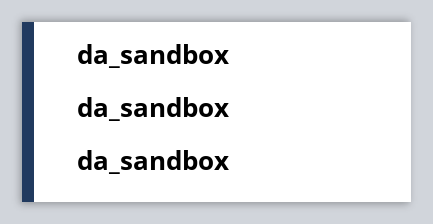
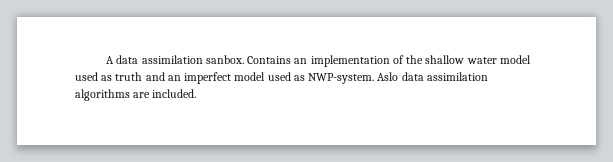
[77,44,229,68] [77,97,229,121] [77,150,229,174] da_sandbox // da_sandbox // da_sandbox -> [106,55,531,67] [75,72,488,84] [75,89,197,101] A data assimilation sanbox. Contains an implementation of the shallow water model used as truth and an imperfect model used as NWP-system. Aslo data assimilation algorithms are included.

